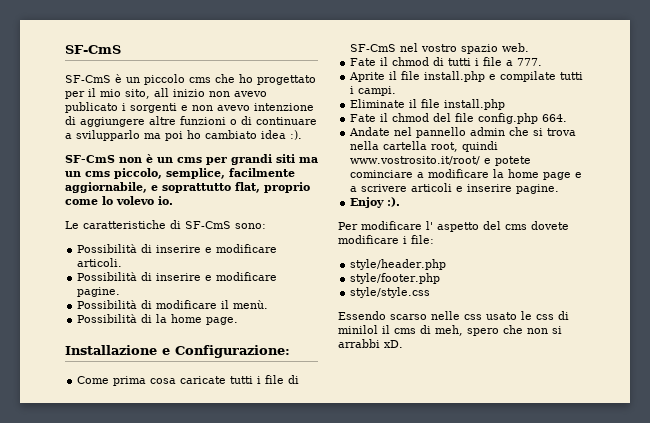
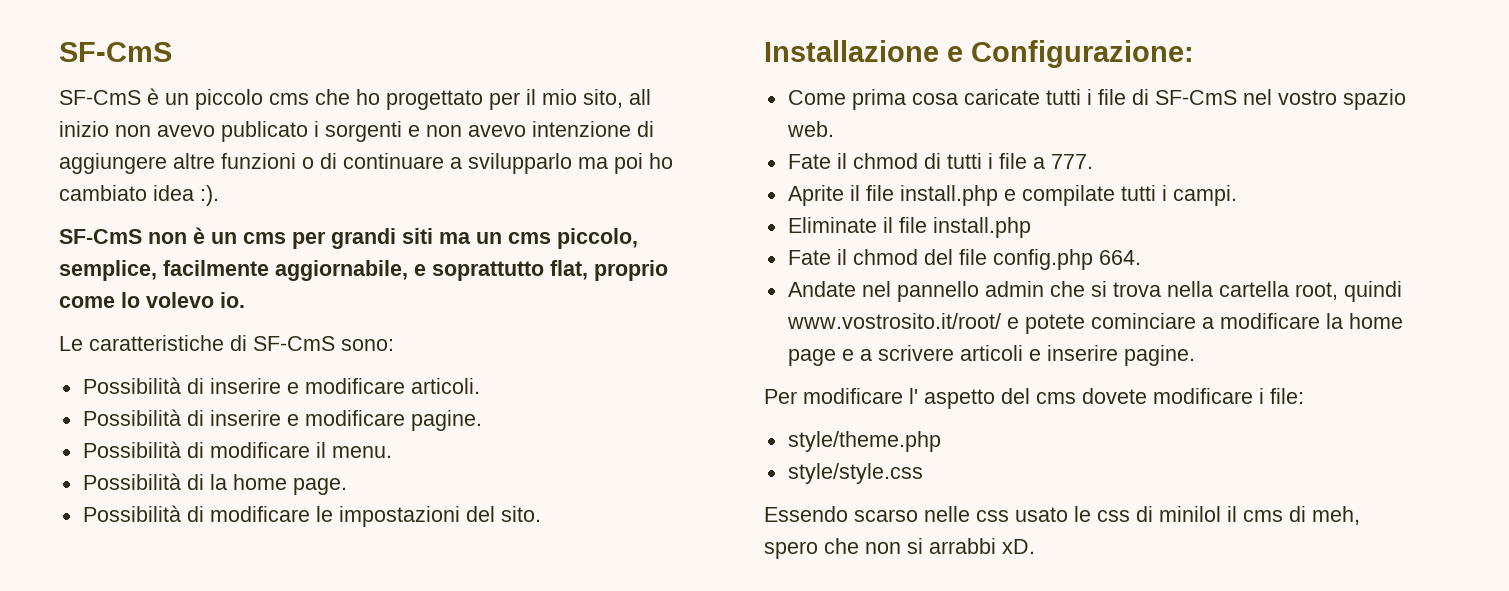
[233,300,269,309] menù. -> [331,446,392,458] menu.
(239, 321) none -> [82,505,541,527] // Possibilità di modificare le impostazioni del sito.
[350,197,401,208] // Enjoy :). -> (1195, 355) none
[350,259,447,270] [350,273,441,284] style/header.php // style/footer.php -> [787,431,941,452] style/theme.php

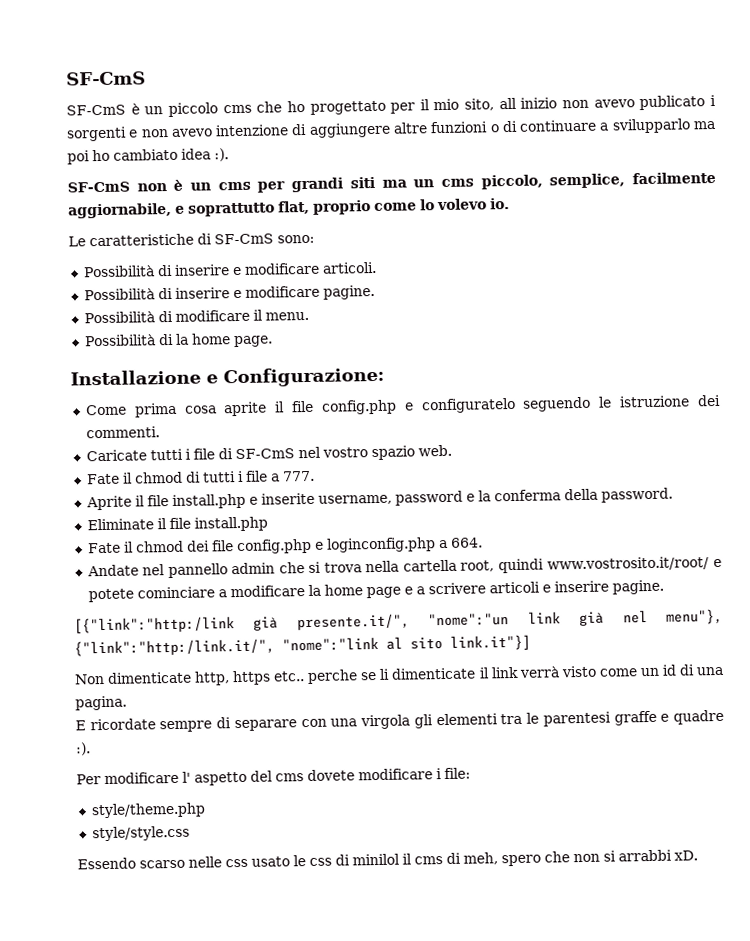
[82,505,541,527] // Possibilità di modificare le impostazioni del sito. -> (273, 341) none
[963,89,1040,105] caricate -> [223,394,721,417] [85,426,160,439] [85,449,147,462] aprite il file config.php e configuratelo seguendo le istruzione dei commenti. // Caricate
[1021,185,1237,206] compilate tutti i campi. -> [260,487,673,506] inserite username, password e la conferma della password.
[923,249,1093,270] del file config.php -> [186,537,448,555] dei file config.php e loginconfig.php a
(1195, 355) none -> [74,608,724,634] [74,634,531,657] [74,664,724,686] [75,695,127,711] [75,709,725,733] [75,742,91,756] // [{"link":"http:/link già presente.it/", "nome":"un link già nel menu"}, {"link":"http:/link.it/", "nome":"link al sito link.it"}] // Non dimenticate http, https etc.. perche se li dimenticate il link verrà visto come un id di una pagina. // E ricordate sempre di separare con una virgola gli elementi tra le parentesi graffe e quadre :).

